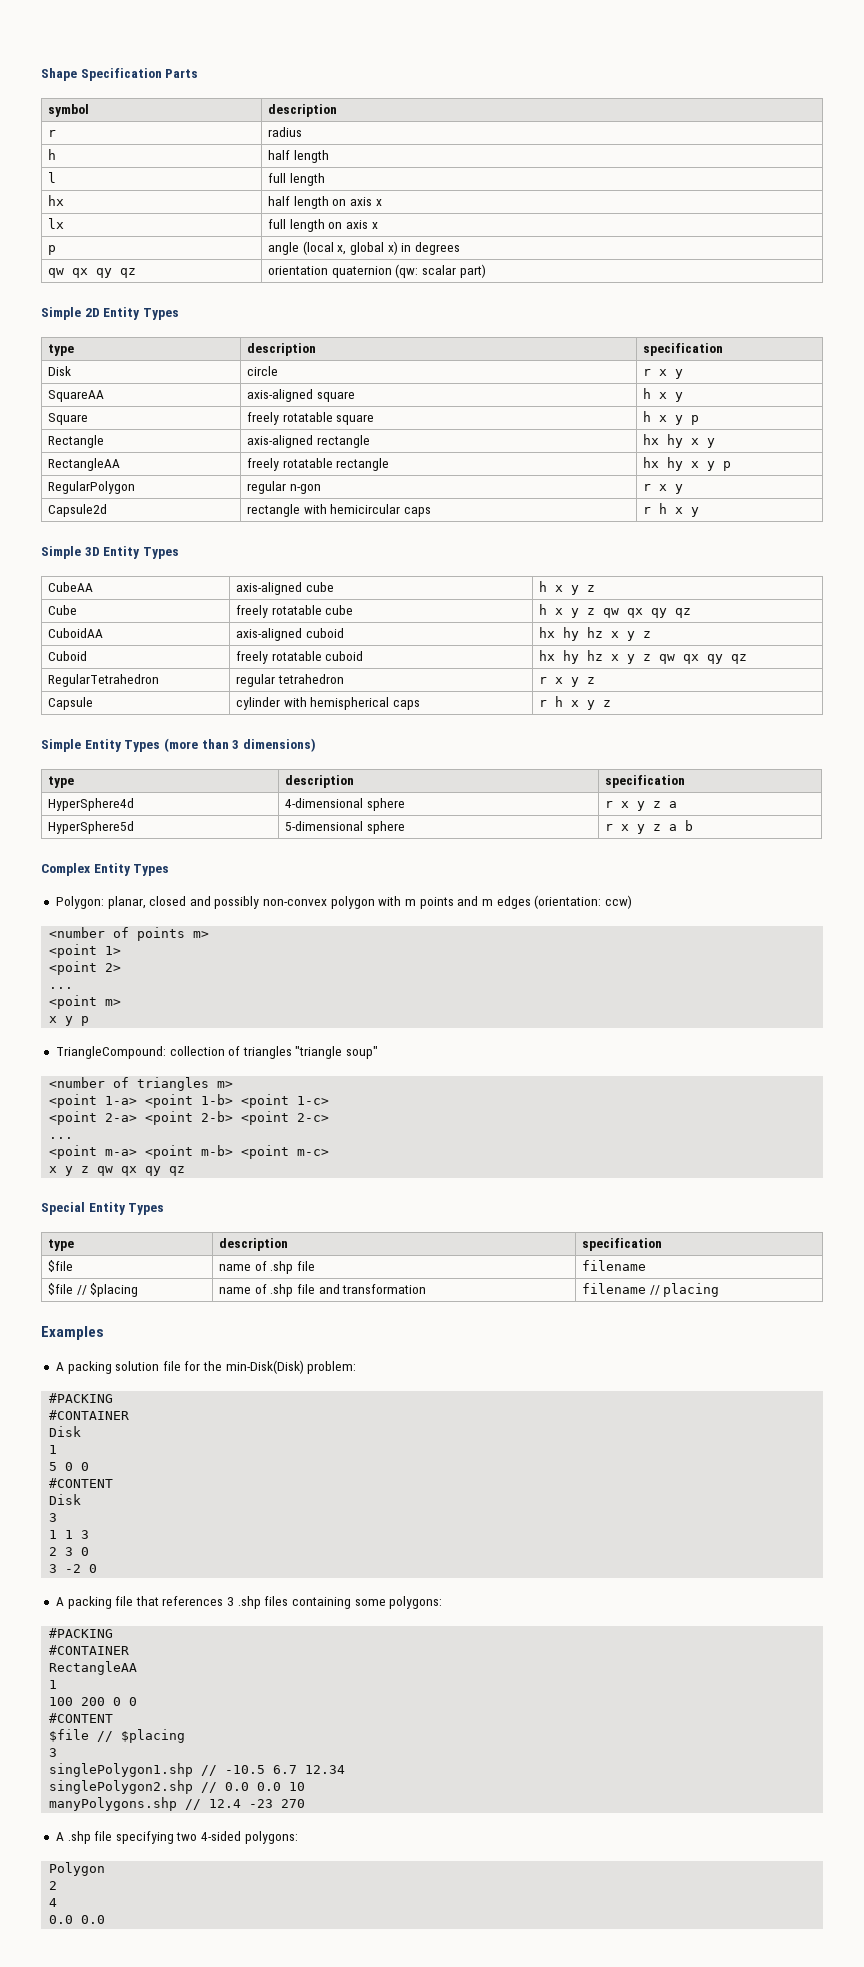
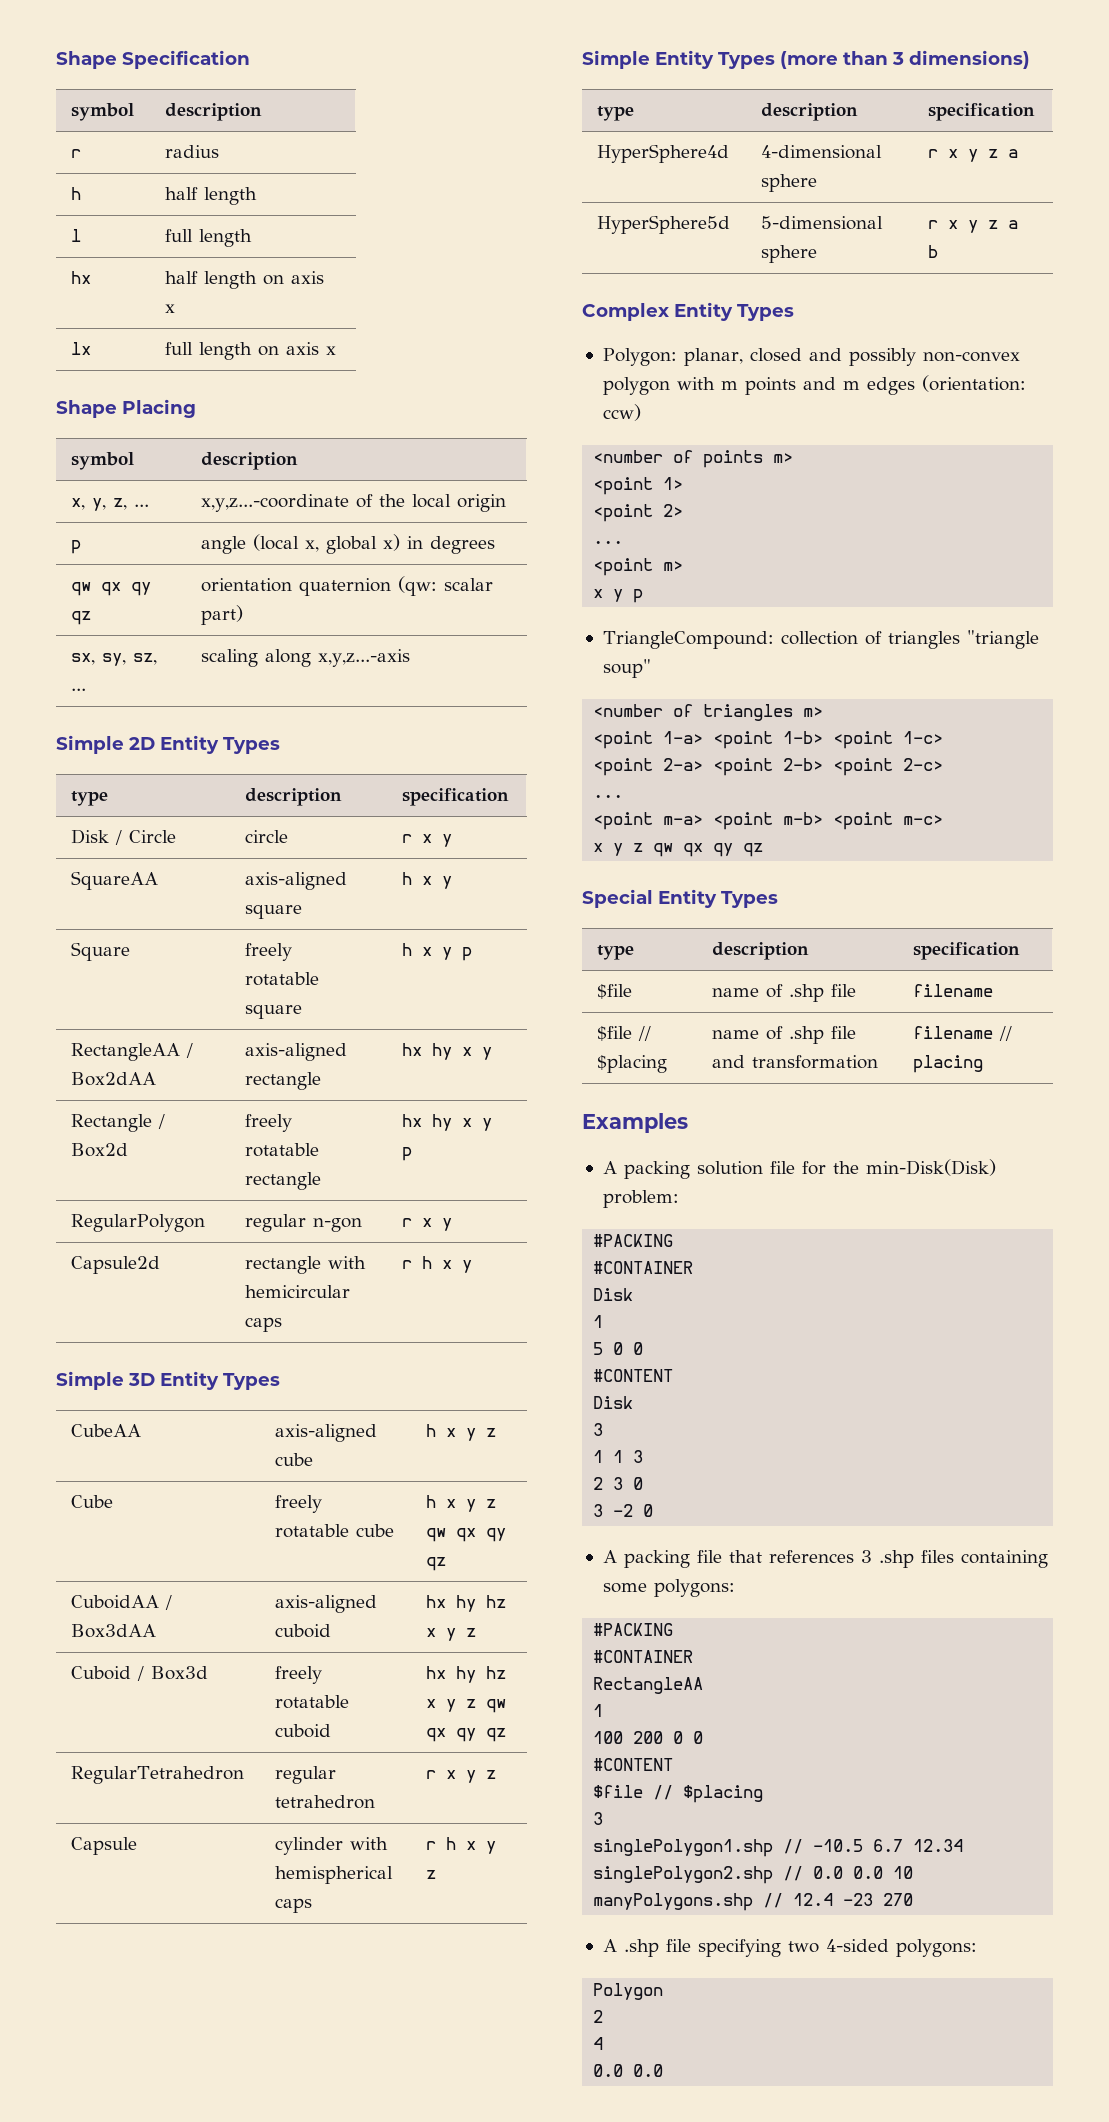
[165,69,199,78] Parts -> (250, 59) none
(378, 225) none -> [56,399,196,418] [71,452,135,470] [201,452,299,470] [71,498,150,511] [201,494,506,512] // Shape Placing // symbol | description // x, y, z, ... | x,y,z...-coordinate of the local origin
(486, 271) none -> [71,653,158,666] [71,688,87,691] [201,649,411,667] // sx, sy, sz, ... | scaling along x,y,z...-axis
(72, 371) none -> [115,830,177,845] / Circle
[48,435,105,448] Rectangle -> [71,1043,194,1061] [71,1072,157,1086] RectangleAA / Box2dAA
[48,458,121,471] RectangleAA -> [71,1114,166,1132] [71,1143,129,1157] Rectangle / Box2d
(104, 633) none -> [165,1595,173,1610] [71,1624,157,1638] / Box3dAA
(88, 656) none -> [137,1666,209,1681] / Box3d

